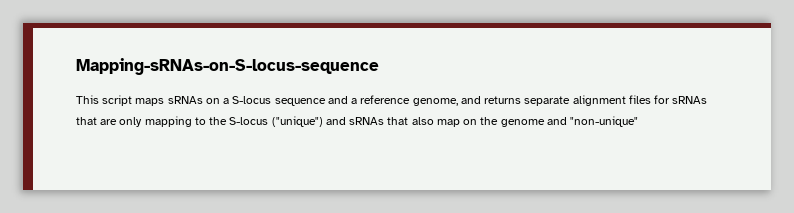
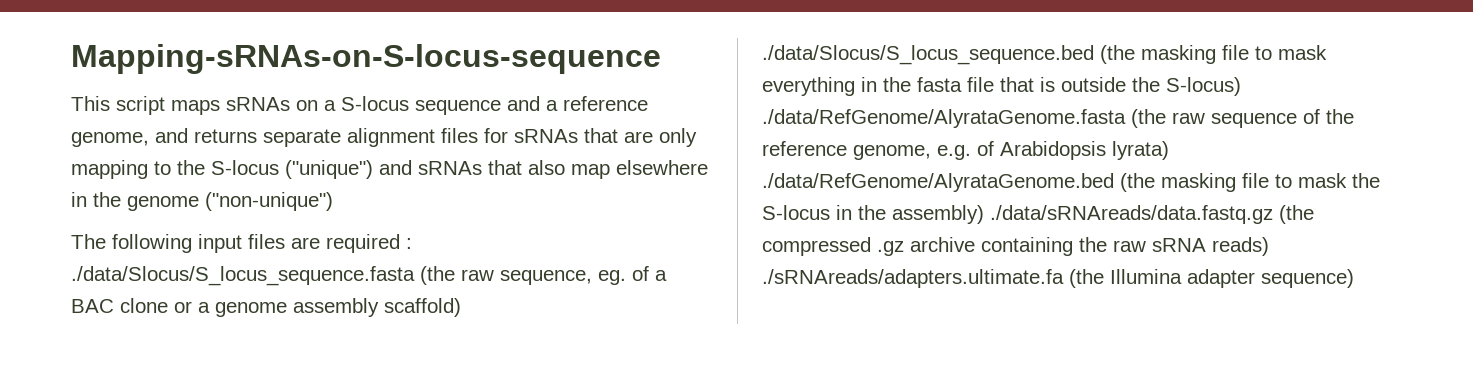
[463,116,639,127] on the genome and "non-unique" -> [616,160,708,175] [71,192,333,211] [71,234,412,253] [71,266,667,286] [71,298,461,317] [762,45,1327,65] [762,77,1241,96] [762,109,1354,128] [762,141,1169,160] [762,173,1380,192] [762,205,1314,224] [762,237,1269,256] [762,269,1354,288] elsewhere in the genome ("non-unique") // The following input files are required : ./data/Slocus/S_locus_sequence.fasta (the raw sequence, eg. of a BAC clone or a genome assembly scaffold) ./data/Slocus/S_locus_sequence.bed (the masking file to mask everything in the fasta file that is outside the S-locus) ./data/RefGenome/AlyrataGenome.fasta (the raw sequence of the reference genome, e.g. of Arabidopsis lyrata) ./data/RefGenome/AlyrataGenome.bed (the masking file to mask the S-locus in the assembly) ./data/sRNAreads/data.fastq.gz (the compressed .gz archive containing the raw sRNA reads) ./sRNAreads/adapters.ultimate.fa (the Illumina adapter sequence)

